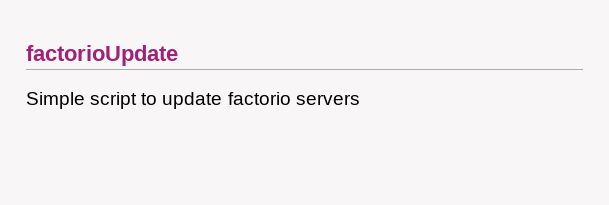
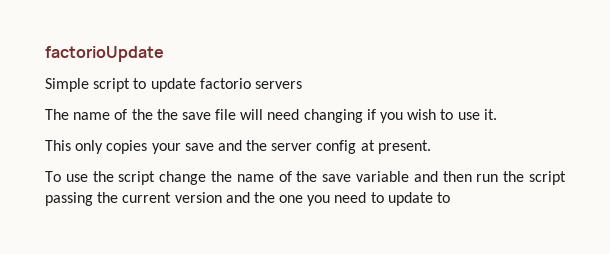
(360, 99) none -> [45,109,497,123] [45,140,431,154] [45,171,567,185] [45,192,451,206] // The name of the the save file will need changing if you wish to use it. // This only copies your save and the server config at present. // To use the script change the name of the save variable and then run the script passing the current version and the one you need to update to

